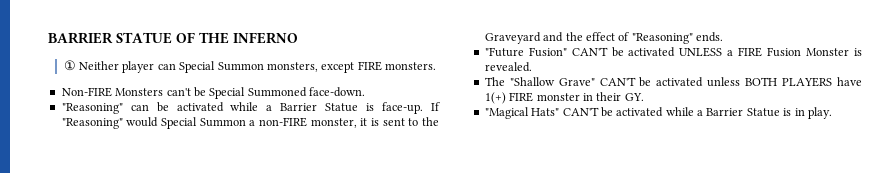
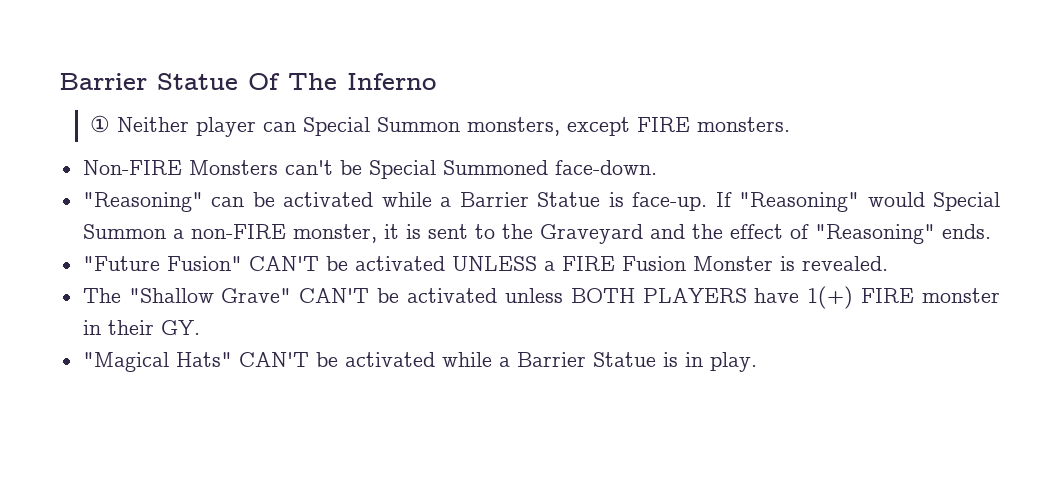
[48,32,298,44] BARRIER STATUE OF THE INFERNO -> [59,73,436,90] Barrier Statue Of The Inferno

